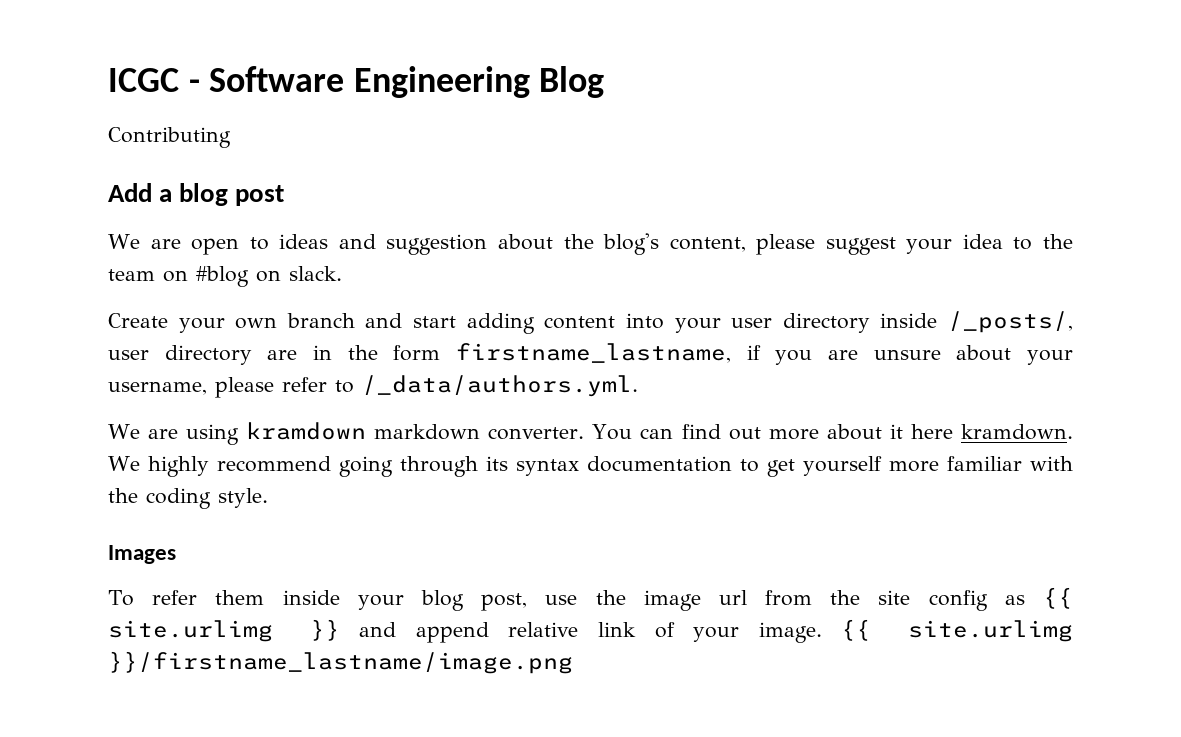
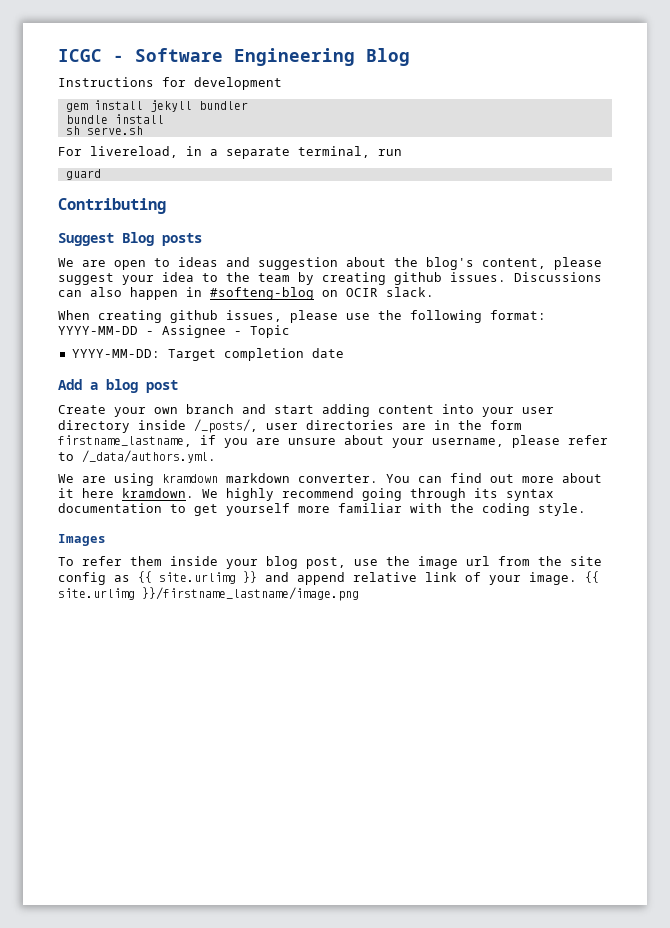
[108,127,231,148] [108,183,285,206] Contributing // Add a blog post -> [58,77,282,90] [65,100,248,112] [65,114,164,124] [65,126,143,135] [58,146,402,159] [65,169,101,180] [58,198,166,214] [58,232,202,246] Instructions for development // gem install jekyll bundler // bundle install // sh serve.sh // For livereload, in a separate terminal, run // guard // Contributing // Suggest Blog posts
[163,266,342,287] on #blog on slack. -> [298,272,602,285] [58,287,434,300] [58,310,546,323] [58,325,290,338] [71,348,344,361] [58,379,178,393] by creating github issues. Discussions can also happen in #softeng-blog on OCIR slack. // When creating github issues, please use the following format: YYYY-MM-DD - Assignee - Topic // YYYY-MM-DD: Target completion date // Add a blog post
[164,345,252,365] directory -> [306,420,394,430] directories

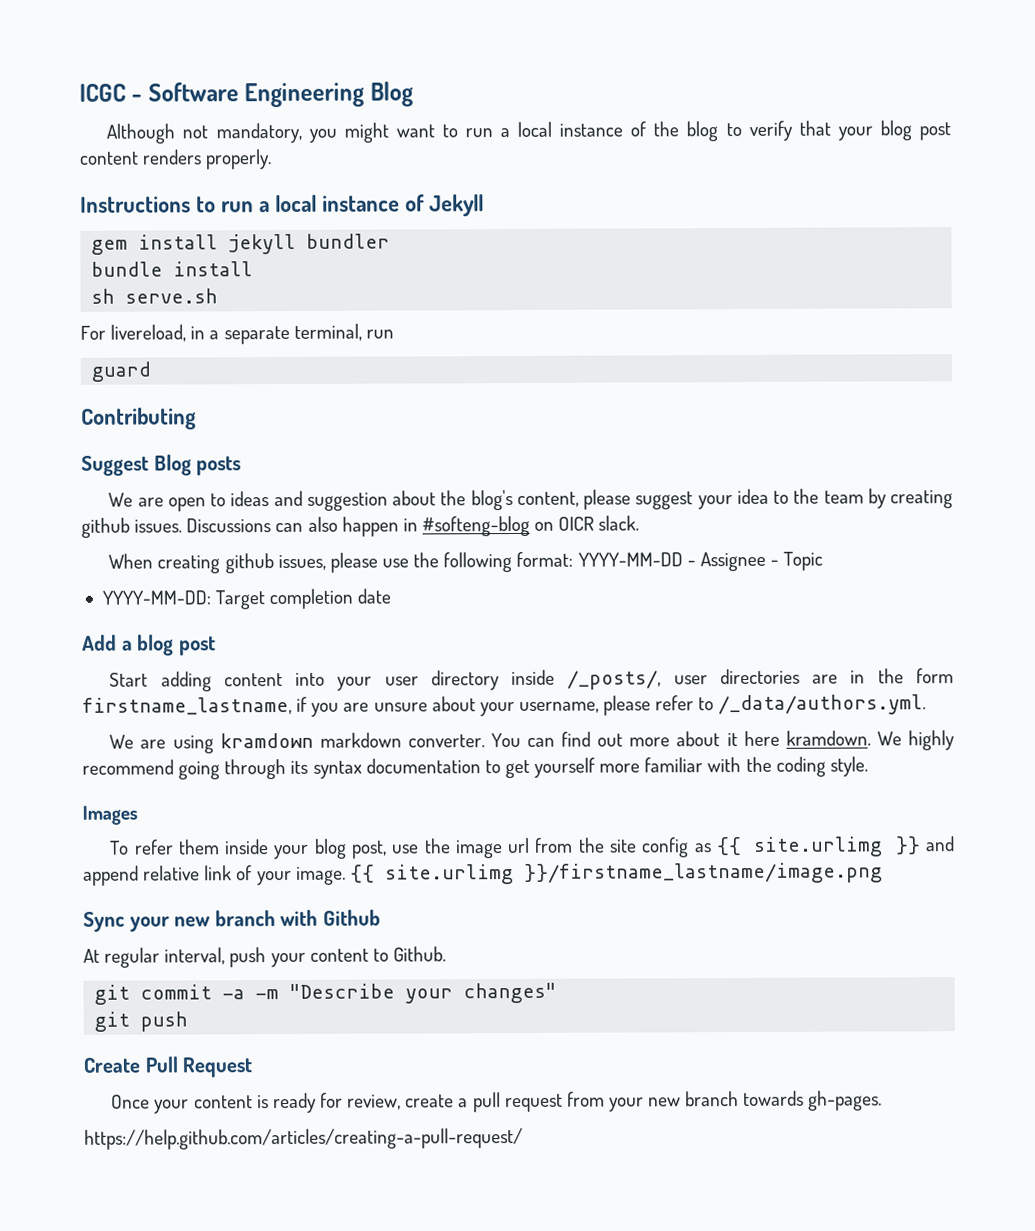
[58,77,282,90] Instructions for development -> [106,120,952,144] [79,149,273,170] [80,194,484,217] Although not mandatory, you might want to run a local instance of the blog to verify that your blog post content renders properly. // Instructions to run a local instance of Jekyll
[346,288,378,297] OCIR -> [558,516,595,531] OICR
[58,404,314,417] Create your own branch and start -> [109,672,149,687] Start
(359, 594) none -> [83,909,381,932] [83,946,446,968] [94,982,558,1005] [94,1011,189,1032] [83,1056,254,1078] [111,1090,883,1114] [84,1127,523,1150] // Sync your new branch with Github // At regular interval, push your content to Github. // git commit -a -m "Describe your changes" // git push // Create Pull Request // Once your content is ready for review, create a pull request from your new branch towards gh-pages. // https://help.github.com/articles/creating-a-pull-request/

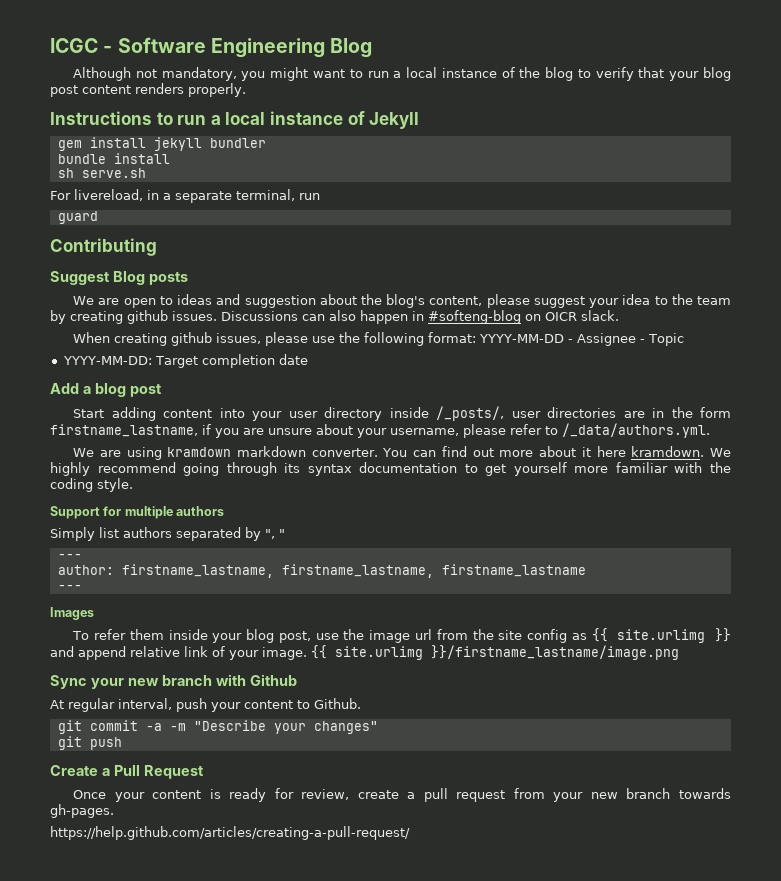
(868, 766) none -> [50,506,225,519] [50,527,285,541] [57,554,82,559] [57,564,586,578] [57,585,82,590] // Support for multiple authors // Simply list authors separated by ", " // --- // author: firstname_lastname, firstname_lastname, firstname_lastname // ---
(140, 1065) none -> [101,768,110,776] a

